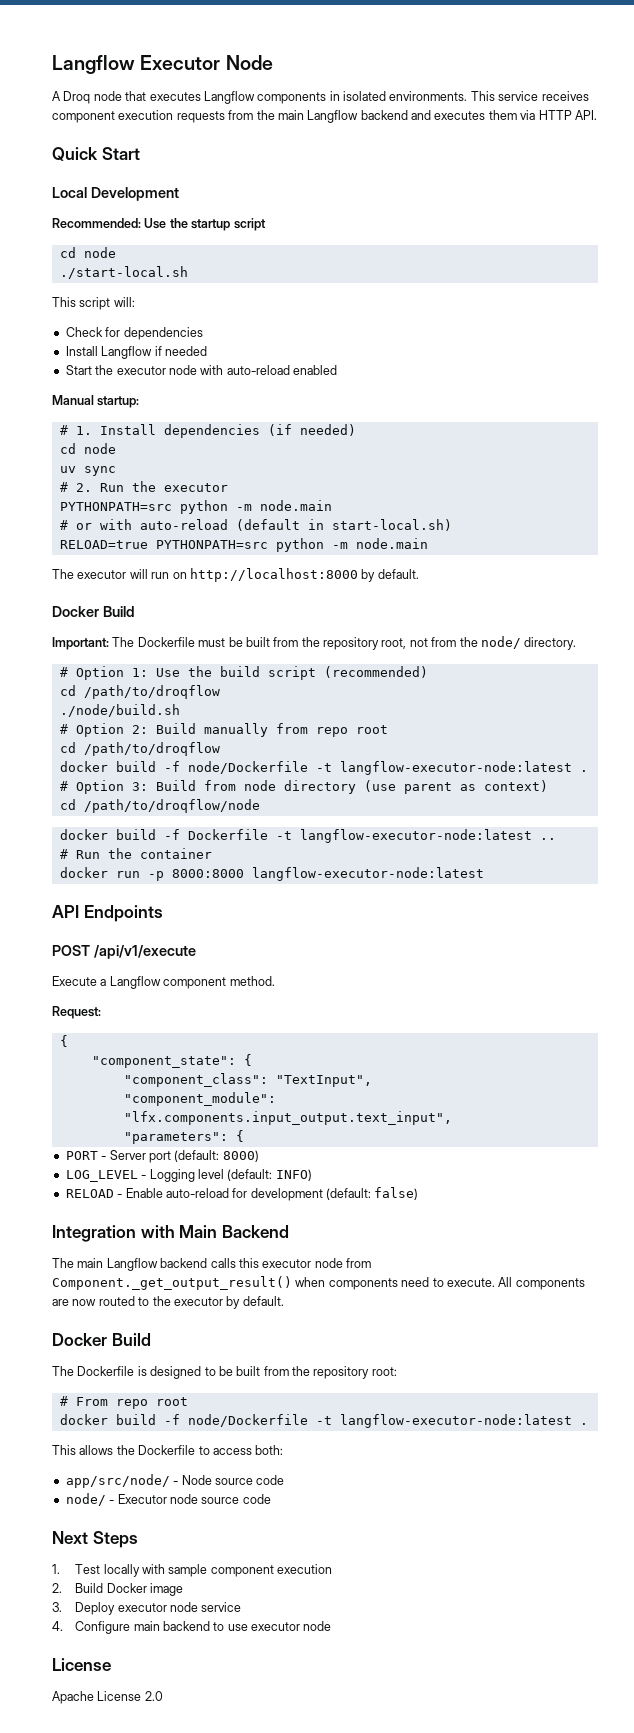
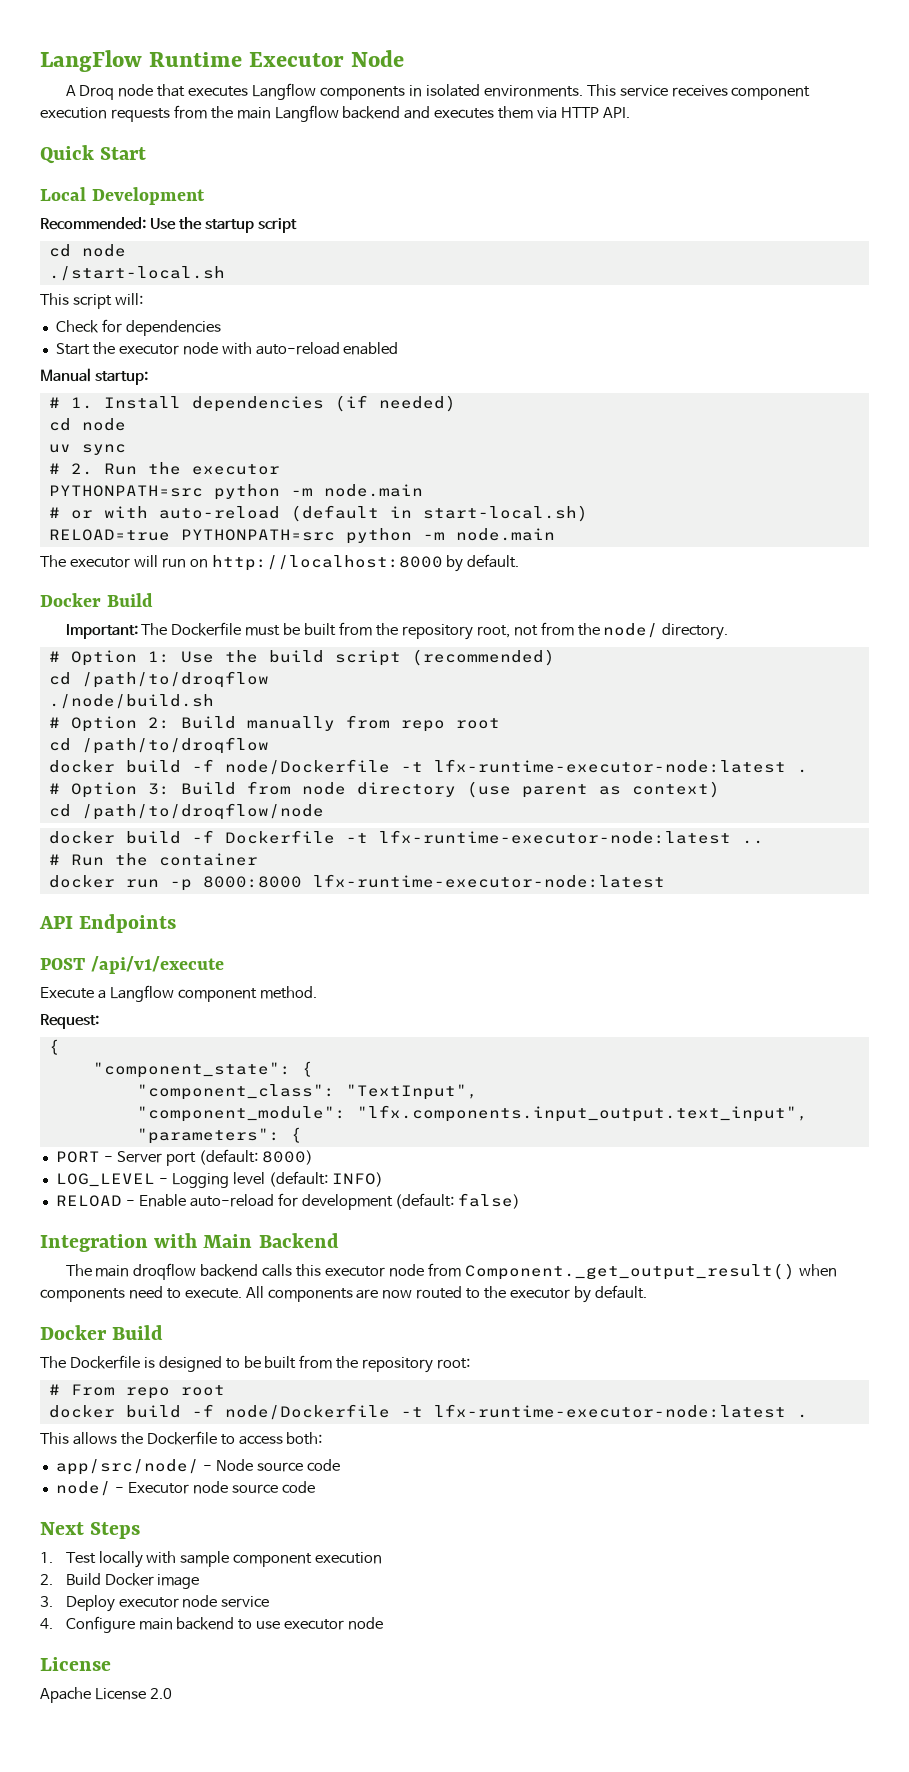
[52,55,135,74] Langflow -> [40,50,242,72] LangFlow Runtime
[65,346,207,359] // Install Langflow if needed -> (221, 328) none
[339,761,572,775] langflow-executor-node:latest -> [433,759,786,773] lfx-runtime-executor-node:latest
[299,829,532,843] langflow-executor-node:latest -> [378,830,731,844] lfx-runtime-executor-node:latest
[251,867,484,881] langflow-executor-node:latest -> [312,874,665,888] lfx-runtime-executor-node:latest
[106,1258,158,1271] Langflow -> [133,1263,197,1280] droqflow
[339,1414,572,1428] langflow-executor-node:latest -> [433,1404,786,1418] lfx-runtime-executor-node:latest

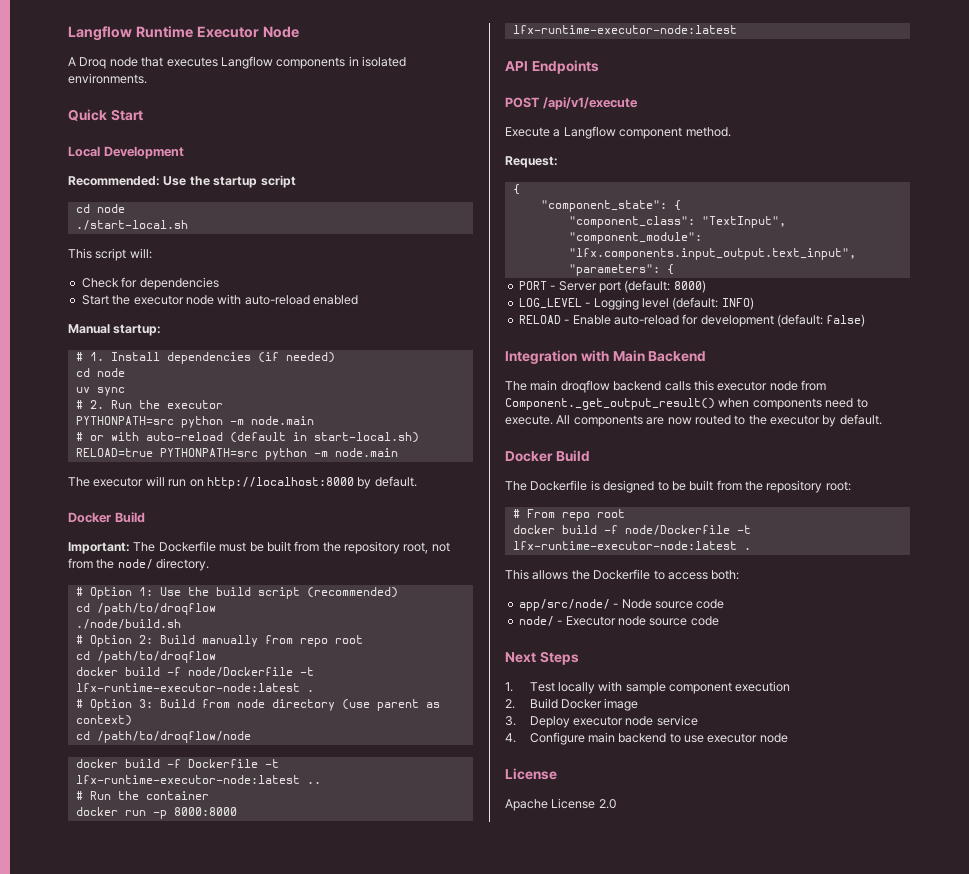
[40,50,142,72] LangFlow -> [68,26,132,41] Langflow
[586,84,811,100] [40,105,630,122] This service receives component execution requests from the main Langflow backend and executes them via HTTP API. -> (147, 78) none

